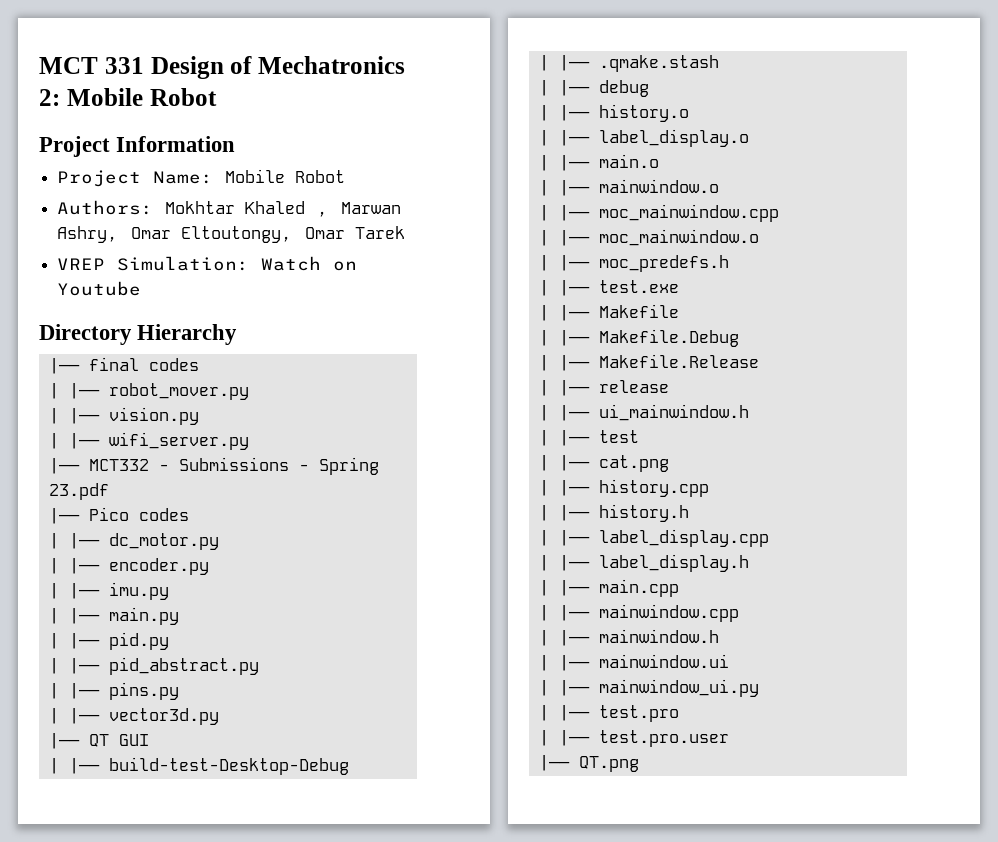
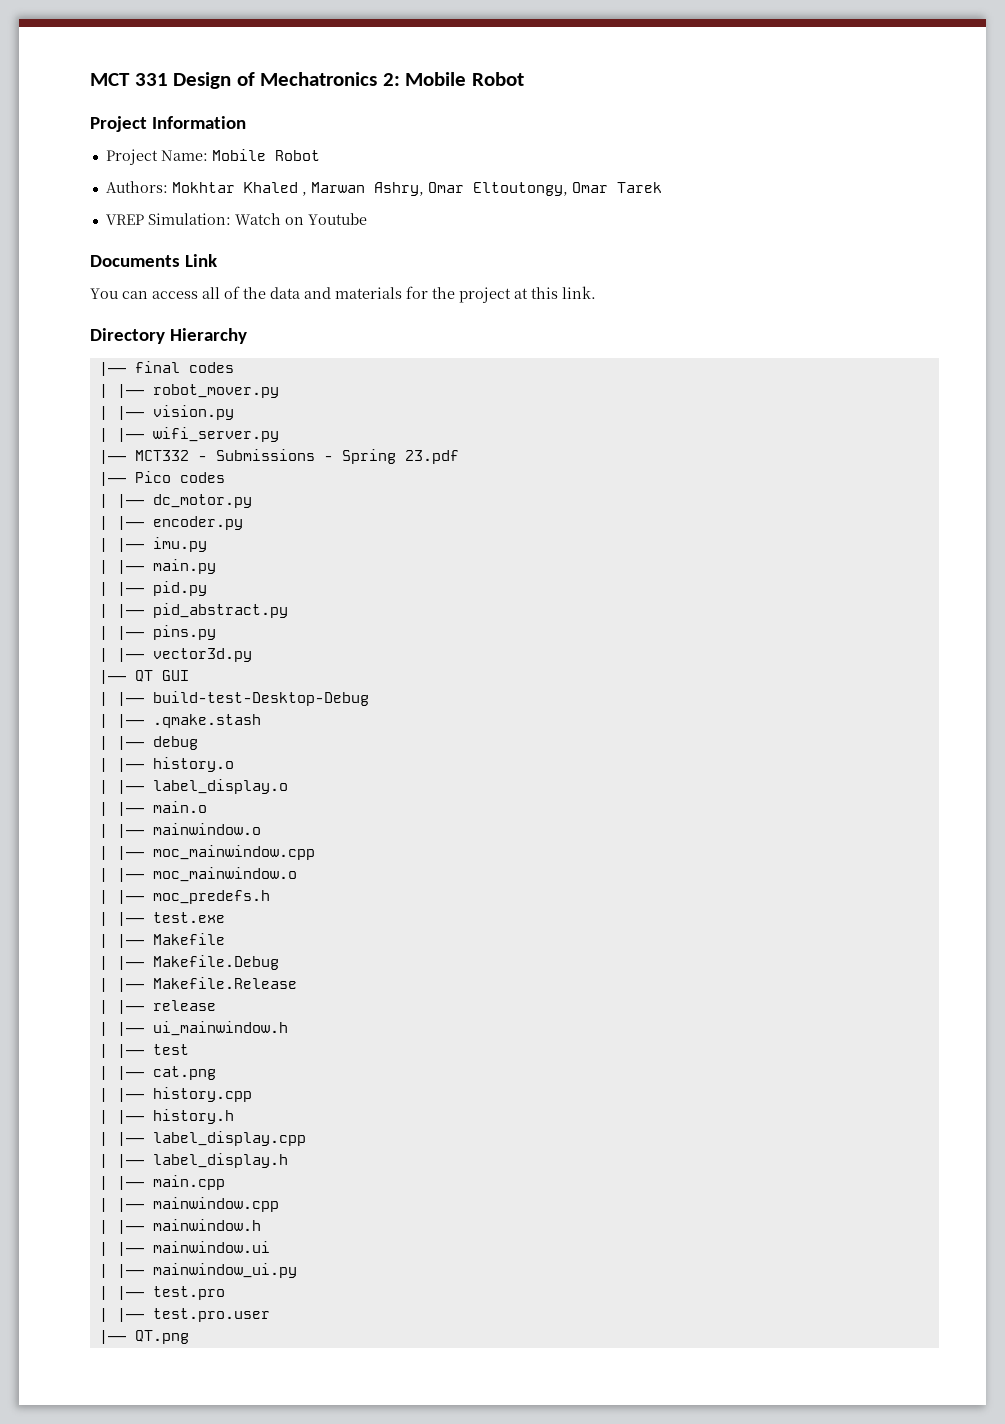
(142, 288) none -> [90,254,218,267] [90,286,596,303] // Documents Link // You can access all of the data and materials for the project at this link.

